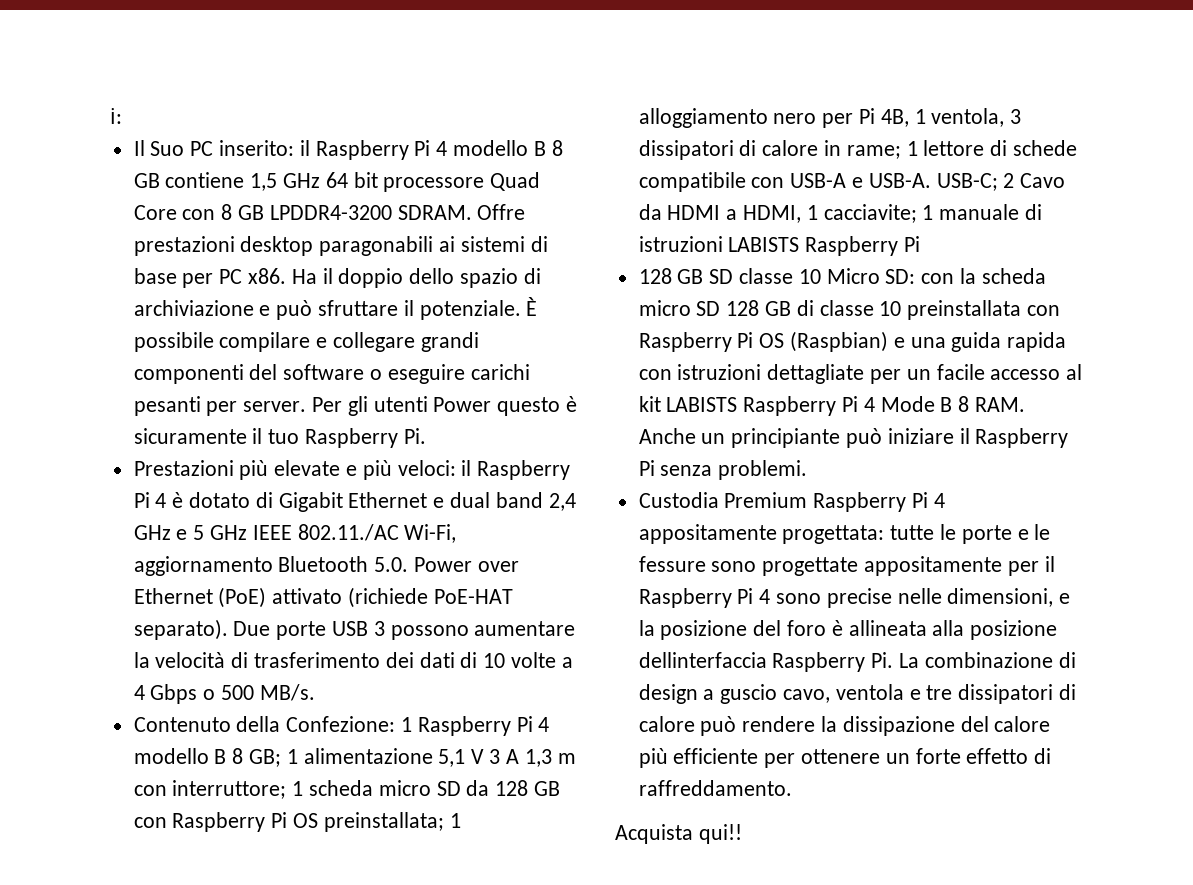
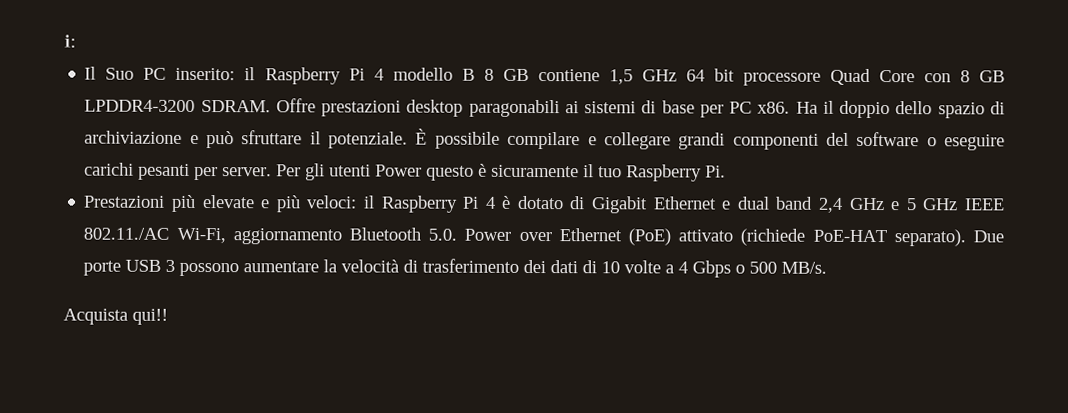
[133,716,550,736] [133,748,576,767] [133,780,561,799] [133,812,461,832] [638,108,1022,128] [638,140,1078,160] [638,172,1066,192] [638,204,1043,223] [638,236,921,256] [638,268,1046,284] [638,300,1061,320] [638,331,1067,352] [638,364,1083,384] [638,396,1026,416] [638,428,1069,448] [638,460,808,480] [638,492,945,512] [638,524,1051,544] [638,556,1055,576] [638,588,1071,608] [638,620,1058,640] [638,652,1076,672] [638,684,1077,704] [638,716,1051,736] [638,748,1052,768] [638,780,792,796] // Contenuto della Confezione: 1 Raspberry Pi 4 modello B 8 GB; 1 alimentazione 5,1 V 3 A 1,3 m con interruttore; 1 scheda micro SD da 128 GB con Raspberry Pi OS preinstallata; 1 alloggiamento nero per Pi 4B, 1 ventola, 3 dissipatori di calore in rame; 1 lettore di schede compatibile con USB-A e USB-A. USB-C; 2 Cavo da HDMI a HDMI, 1 cacciavite; 1 manuale di istruzioni LABISTS Raspberry Pi // 128 GB SD classe 10 Micro SD: con la scheda micro SD 128 GB di classe 10 preinstallata con Raspberry Pi OS (Raspbian) e una guida rapida con istruzioni dettagliate per un facile accesso al kit LABISTS Raspberry Pi 4 Mode B 8 RAM. Anche un principiante può iniziare il Raspberry Pi senza problemi. // Custodia Premium Raspberry Pi 4 appositamente progettata: tutte le porte e le fessure sono progettate appositamente per il Raspberry Pi 4 sono precise nelle dimensioni, e la posizione del foro è allineata alla posizione dellinterfaccia Raspberry Pi. La combinazione di design a guscio cavo, ventola e tre dissipatori di calore può rendere la dissipazione del calore più efficiente per ottenere un forte effetto di raffreddamento. -> (828, 267) none

